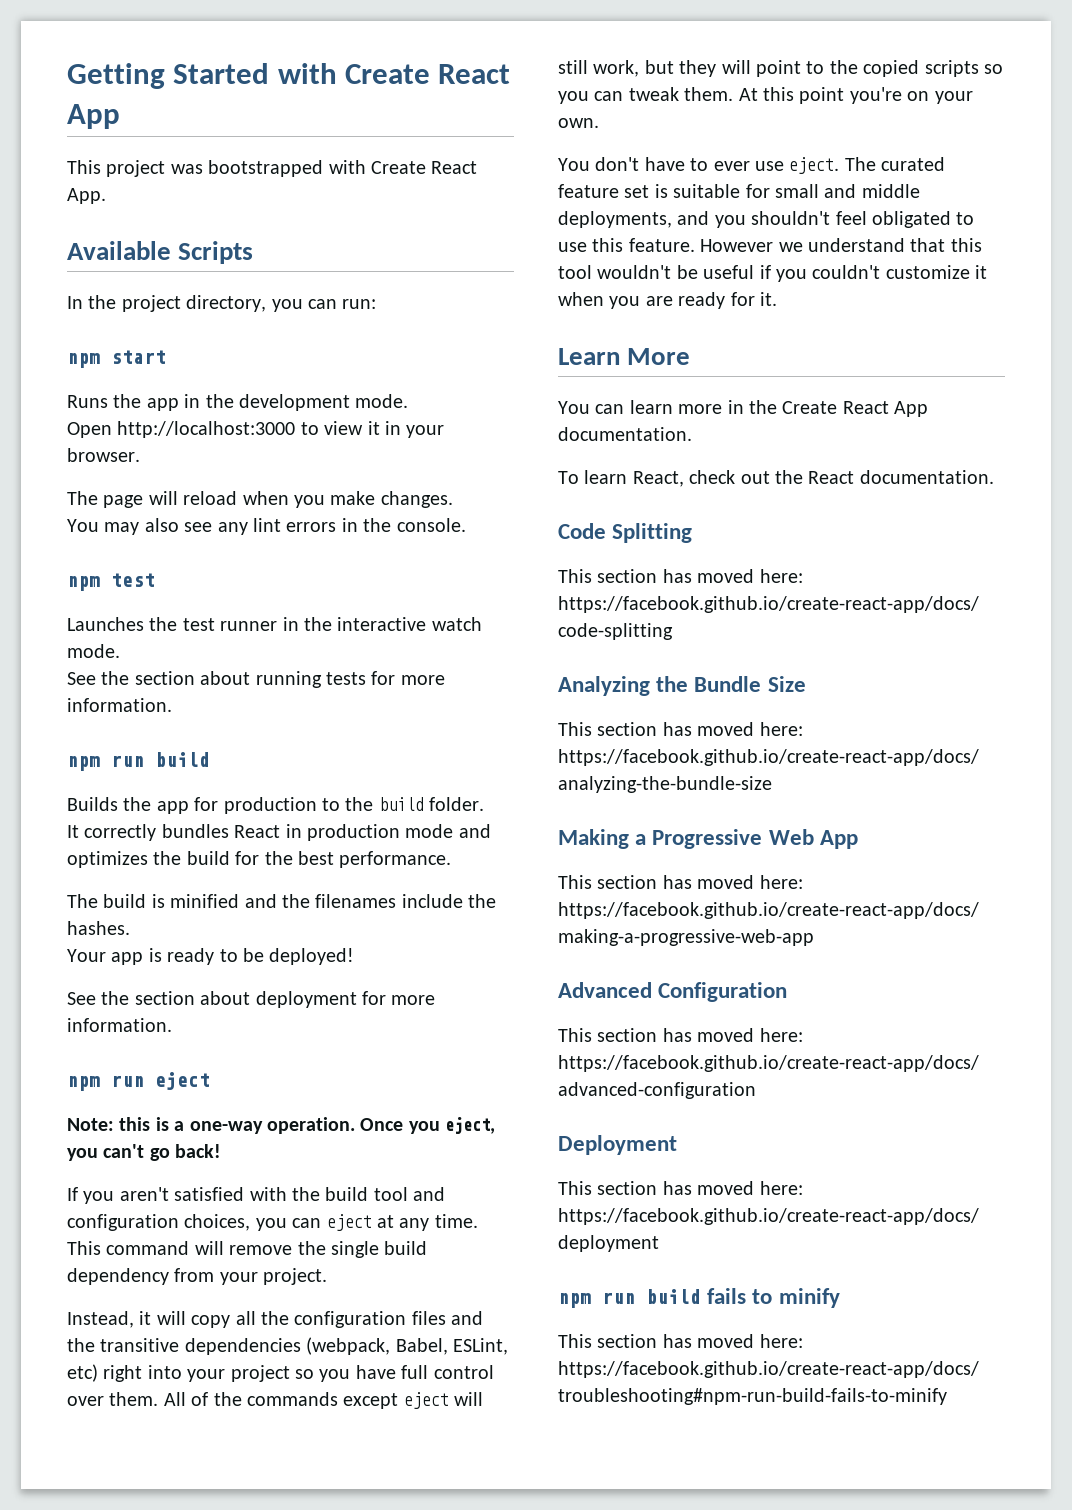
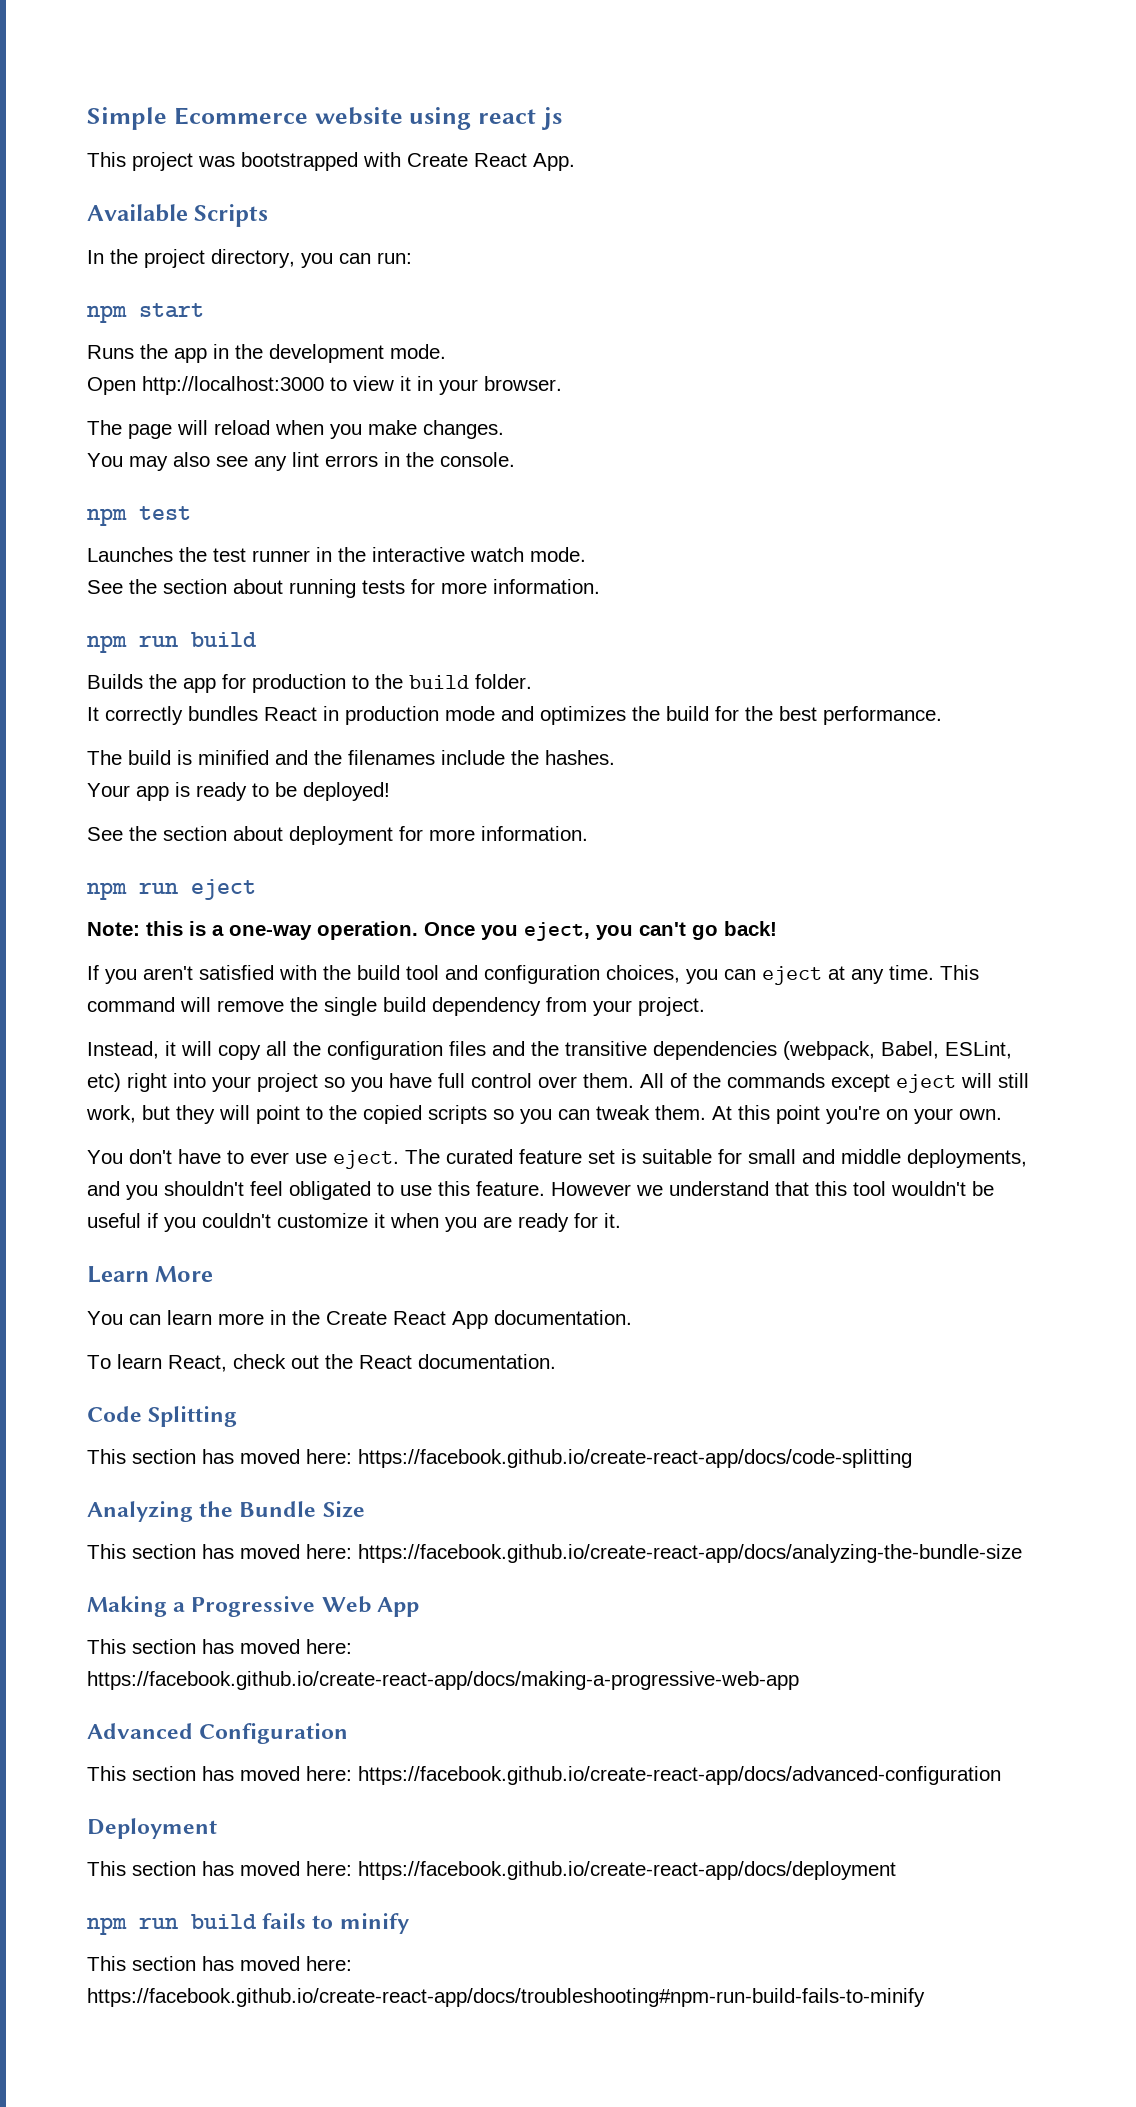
[67,63,511,89] [67,104,120,129] Getting Started with Create React App -> [87,107,562,130] Simple Ecommerce website using react js

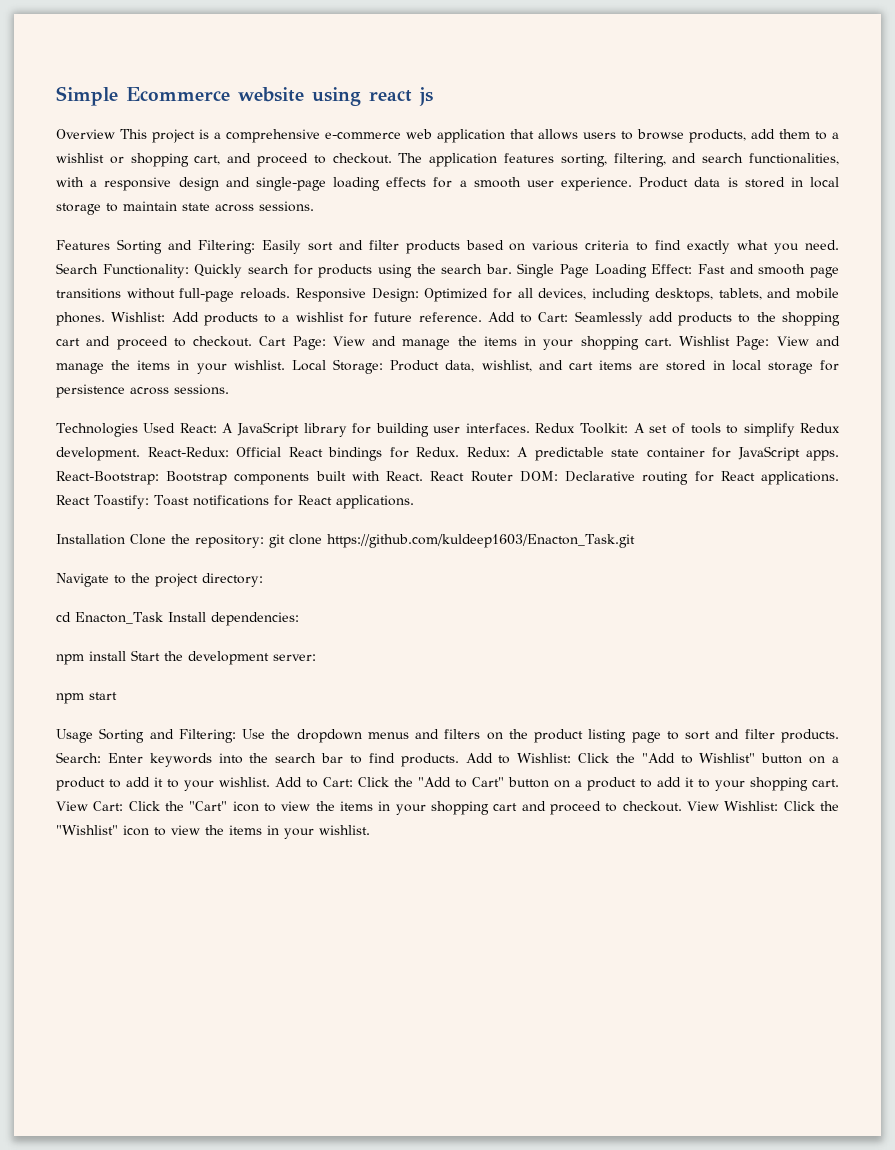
(562, 118) none -> [56,129,115,139] Overview
[198,152,575,171] [87,204,269,227] [87,249,412,268] [87,303,204,323] [87,344,446,363] [87,376,562,395] [87,420,504,439] [87,452,515,471] [87,506,191,526] [87,547,586,562] [87,579,600,598] [87,632,257,653] [87,674,532,693] [87,706,942,725] [87,750,615,765] [87,782,390,801] [87,826,588,845] [87,879,256,900] [87,921,777,941] [87,965,979,985] [87,997,705,1016] [87,1041,1012,1060] [87,1073,1029,1093] [86,1105,1002,1124] [87,1149,1027,1169] [87,1181,994,1200] [87,1213,621,1232] [87,1266,214,1283] [87,1310,632,1329] [87,1354,556,1372] [87,1406,238,1427] [87,1449,912,1468] [87,1501,365,1522] [87,1544,1022,1563] [87,1596,419,1617] [87,1639,352,1654] [87,1671,799,1690] [87,1723,349,1744] [87,1766,1001,1785] [87,1818,217,1839] [87,1861,896,1880] [87,1913,409,1935] [87,1956,352,1971] [87,1988,925,2007] was bootstrapped with Create React App. // Available Scripts // In the project directory, you can run: // npm start // Runs the app in the development mode. // Open http://localhost:3000 to view it in your browser. // The page will reload when you make changes. // You may also see any lint errors in the console. // npm test // Launches the test runner in the interactive watch mode. // See the section about running tests for more information. // npm run build // Builds the app for production to the build folder. // It correctly bundles React in production mode and optimizes the build for the best performance. // The build is minified and the filenames include the hashes. // Your app is ready to be deployed! // See the section about deployment for more information. // npm run eject // Note: this is a one-way operation. Once you eject, you can't go back! // If you aren't satisfied with the build tool and configuration choices, you can eject at any time. This command will remove the single build dependency from your project. // Instead, it will copy all the configuration files and the transitive dependencies (webpack, Babel, ESLint, etc) right into your project so you have full control over them. All of the commands except eject will still work, but they will point to the copied scripts so you can tweak them. At this point you're on your own. // You don't have to ever use eject. The curated feature set is suitable for small and middle deployments, and you shouldn't feel obligated to use this feature. However we understand that this tool wouldn't be useful if you couldn't customize it when you are ready for it. // Learn More // You can learn more in the Create React App documentation. // To learn React, check out the React documentation. // Code Splitting // This section has moved here: https://facebook.github.io/create-react-app/docs/code-splitting // Analyzing the Bundle Size // This section has moved here: https://facebook.github.io/create-react-app/docs/analyzing-the-bundle-size // Making a Progressive Web App // This section has moved here: https://facebook.github.io/create-react-app/docs/making-a-progressive-web-app // Advanced Configuration // This section has moved here: https://facebook.github.io/create-react-app/docs/advanced-configuration // Deployment // This section has moved here: https://facebook.github.io/create-react-app/docs/deployment // npm run build fails to minify // This section has moved here: https://facebook.github.io/create-react-app/docs/troubleshooting#npm-run-build-fails-to-minify -> [199,129,839,143] [56,153,839,167] [56,177,839,191] [56,201,314,215] [56,239,840,254] [56,263,839,278] [56,288,839,302] [56,311,841,326] [56,336,840,350] [56,359,839,374] [56,384,229,398] [56,422,840,437] [56,446,839,461] [56,471,840,485] [56,495,414,509] [56,534,635,548] [56,573,263,587] [56,612,299,626] [56,650,316,665] [56,692,117,704] [56,728,840,743] [56,752,840,767] [56,777,839,791] [56,801,840,815] [56,825,370,839] is a comprehensive e-commerce web application that allows users to browse products, add them to a wishlist or shopping cart, and proceed to checkout. The application features sorting, filtering, and search functionalities, with a responsive design and single-page loading effects for a smooth user experience. Product data is stored in local storage to maintain state across sessions. // Features Sorting and Filtering: Easily sort and filter products based on various criteria to find exactly what you need. Search Functionality: Quickly search for products using the search bar. Single Page Loading Effect: Fast and smooth page transitions without full-page reloads. Responsive Design: Optimized for all devices, including desktops, tablets, and mobile phones. Wishlist: Add products to a wishlist for future reference. Add to Cart: Seamlessly add products to the shopping cart and proceed to checkout. Cart Page: View and manage the items in your shopping cart. Wishlist Page: View and manage the items in your wishlist. Local Storage: Product data, wishlist, and cart items are stored in local storage for persistence across sessions. // Technologies Used React: A JavaScript library for building user interfaces. Redux Toolkit: A set of tools to simplify Redux development. React-Redux: Official React bindings for Redux. Redux: A predictable state container for JavaScript apps. React-Bootstrap: Bootstrap components built with React. React Router DOM: Declarative routing for React applications. React Toastify: Toast notifications for React applications. // Installation Clone the repository: git clone https://github.com/kuldeep1603/Enacton_Task.git // Navigate to the project directory: // cd Enacton_Task Install dependencies: // npm install Start the development server: // npm start // Usage Sorting and Filtering: Use the dropdown menus and filters on the product listing page to sort and filter products. Search: Enter keywords into the search bar to find products. Add to Wishlist: Click the "Add to Wishlist" button on a product to add it to your wishlist. Add to Cart: Click the "Add to Cart" button on a product to add it to your shopping cart. View Cart: Click the "Cart" icon to view the items in your shopping cart and proceed to checkout. View Wishlist: Click the "Wishlist" icon to view the items in your wishlist.

